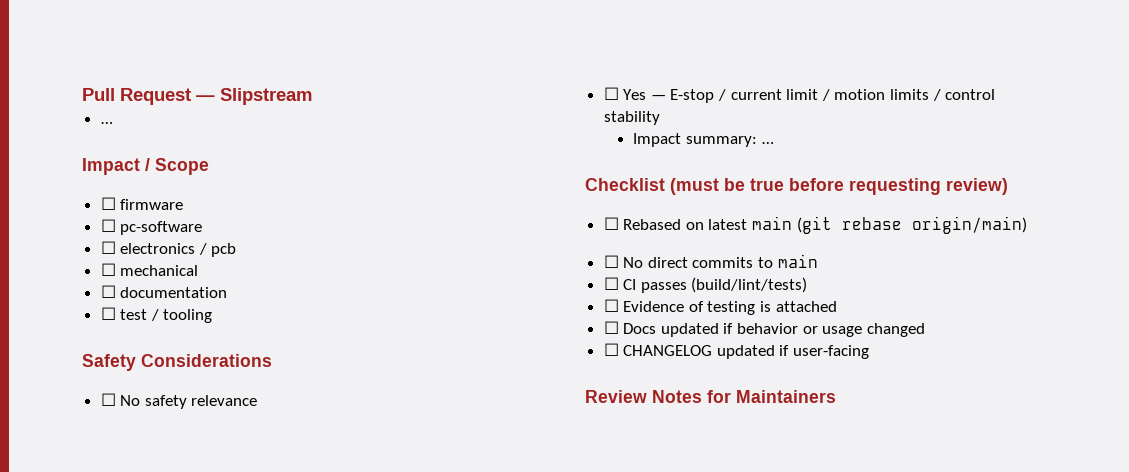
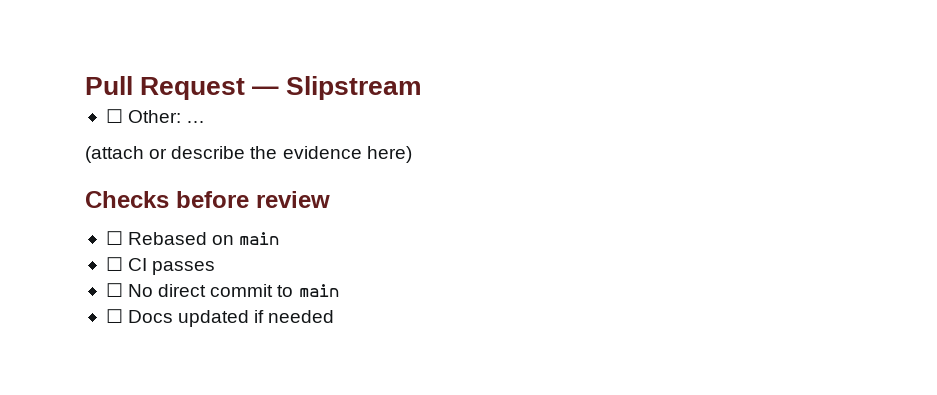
[100,122,113,124] [82,158,209,175] [100,197,184,210] [100,219,203,235] [100,241,237,257] [100,263,199,276] [100,285,228,298] [100,307,213,323] [82,354,272,371] [100,393,258,409] [603,87,996,103] [603,111,660,125] [633,133,774,147] [585,178,1008,195] [603,216,1027,234] [603,255,774,268] … // Impact / Scope // ☐ firmware // ☐ pc-software // ☐ electronics / pcb // ☐ mechanical // ☐ documentation // ☐ test / tooling // Safety Considerations // ☐ No safety relevance // ☐ Yes — E-stop / current limit / motion limits / control stability // Impact summary: … // Checklist (must be true before requesting review) // ☐ Rebased on latest main (git rebase origin/main) // ☐ No direct commits to -> [105,109,206,123] [85,146,412,163] [85,191,330,208] [105,231,235,245] ☐ Other: … // (attach or describe the evidence here) // Checks before review // ☐ Rebased on
[691,277,808,293] [603,299,837,315] (build/lint/tests) // ☐ Evidence of testing is attached -> [105,283,339,297] // ☐ No direct commit to main
[737,323,925,337] [603,343,870,359] [585,390,836,403] behavior or usage changed // ☐ CHANGELOG updated if user-facing // Review Notes for Maintainers -> [268,310,335,323] needed

